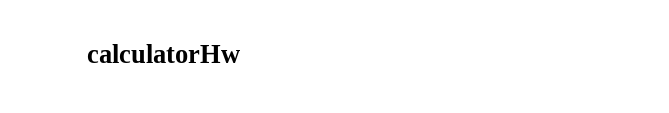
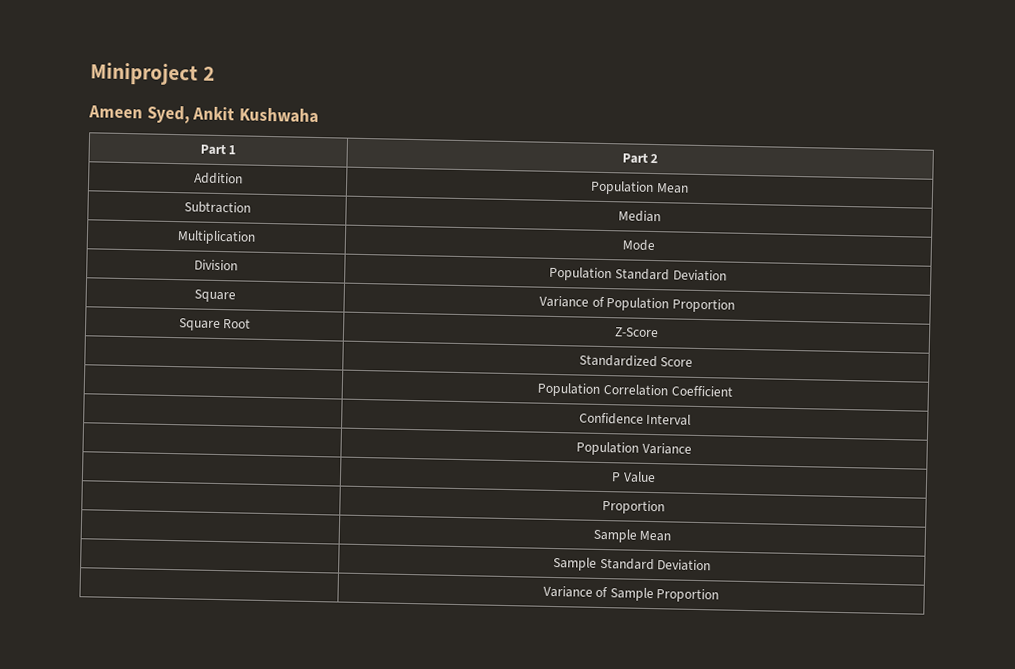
[87,44,240,63] calculatorHw -> [90,62,215,86] [88,105,319,124] [199,143,237,156] [621,152,659,164] [193,172,243,185] [590,180,689,196] [183,201,251,214] [617,210,661,223] [177,230,256,245] [621,239,655,252] [194,259,238,271] [549,266,727,282] [194,289,236,303] [539,295,735,313] [178,318,252,332] [614,327,659,338] [578,354,694,368] [537,382,733,397] [578,412,692,426] [576,441,692,456] [611,471,656,484] [601,499,665,515] [592,528,672,543] [552,556,712,572] [542,585,720,603] Miniproject 2 // Ameen Syed, Ankit Kushwaha // Part 1 | Part 2 // Addition | Population Mean // Subtraction | Median // Multiplication | Mode // Division | Population Standard Deviation // Square | Variance of Population Proportion // Square Root | Z-Score // | Standardized Score // | Population Correlation Coefficient // | Confidence Interval // | Population Variance // | P Value // | Proportion // | Sample Mean // | Sample Standard Deviation // | Variance of Sample Proportion

